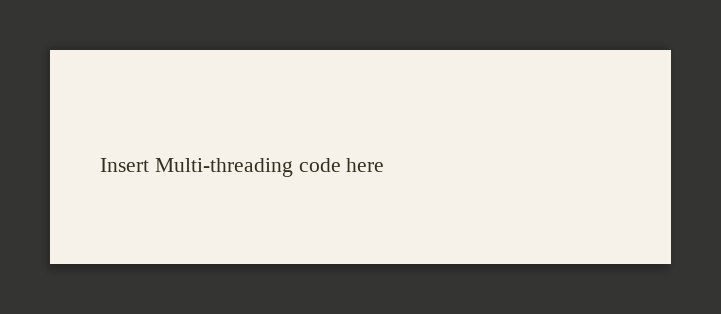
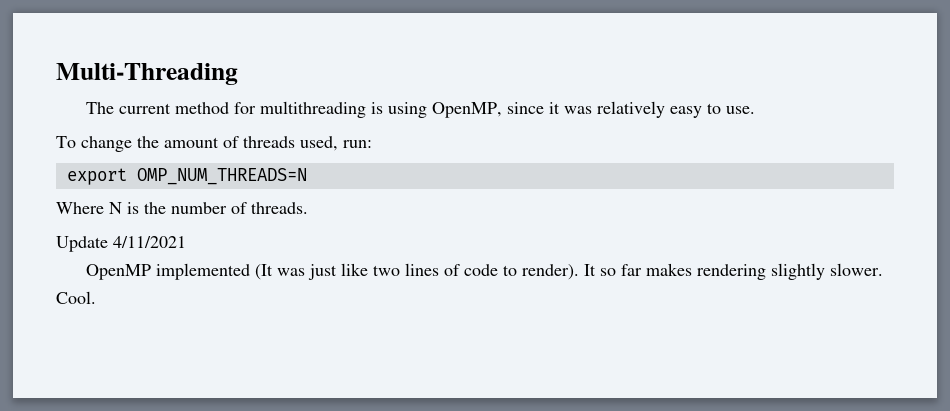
[100,158,385,177] Insert Multi-threading code here -> [56,63,238,85] [86,101,756,118] [56,136,372,152] [66,168,307,185] [56,202,308,214] [56,236,186,252] [86,263,884,280] [56,291,96,304] Multi-Threading // The current method for multithreading is using OpenMP, since it was relatively easy to use. // To change the amount of threads used, run: // export OMP_NUM_THREADS=N // Where N is the number of threads. // Update 4/11/2021 // OpenMP implemented (It was just like two lines of code to render). It so far makes rendering slightly slower. Cool.

